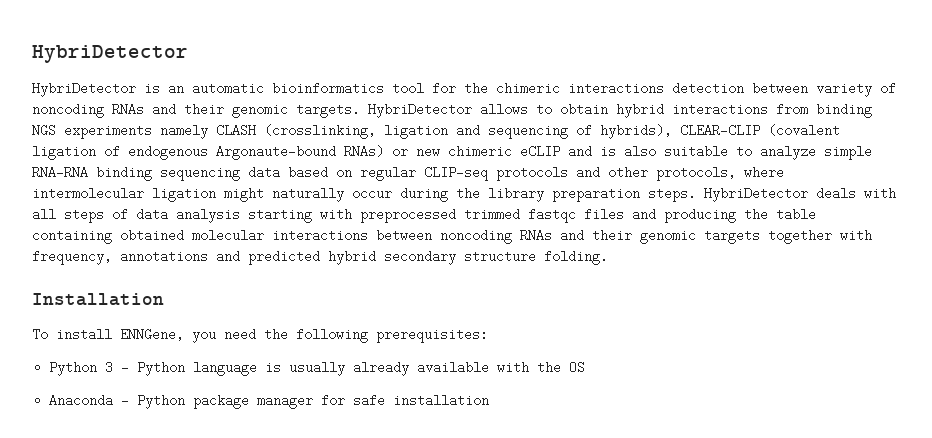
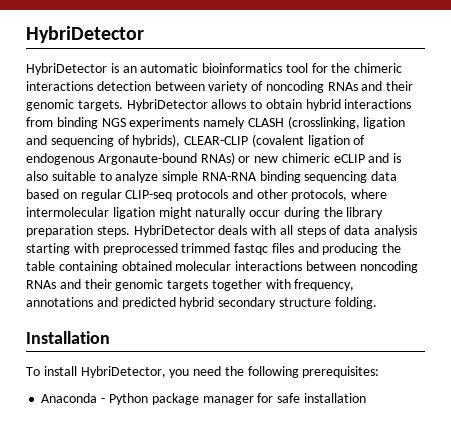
[120,328,184,341] ENNGene, -> [80,366,166,378] HybriDetector,
[49,361,586,376] // Python 3 - Python language is usually already available with the OS -> (380, 372) none

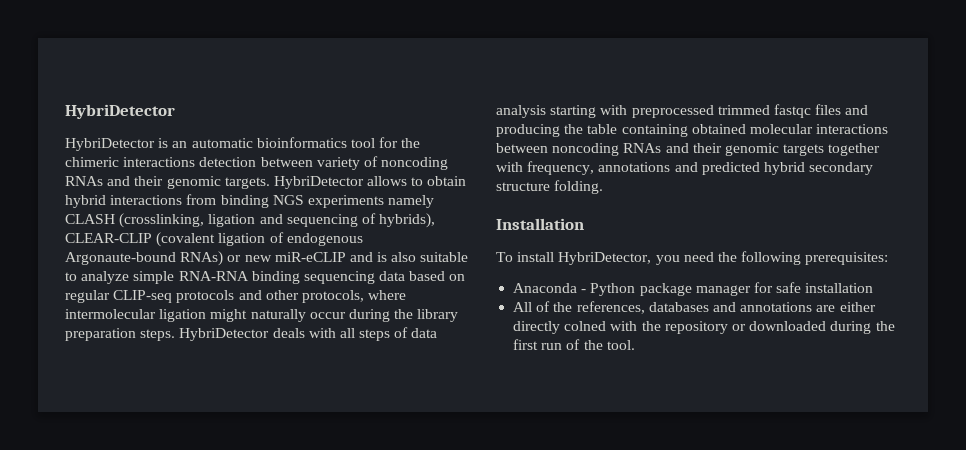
[281,153,365,163] chimeric eCLIP -> [274,252,346,262] miR-eCLIP
(366, 398) none -> [513,301,876,314] [513,321,895,334] [513,339,635,350] // All of the references, databases and annotations are either directly colned with the repository or downloaded during the first run of the tool.

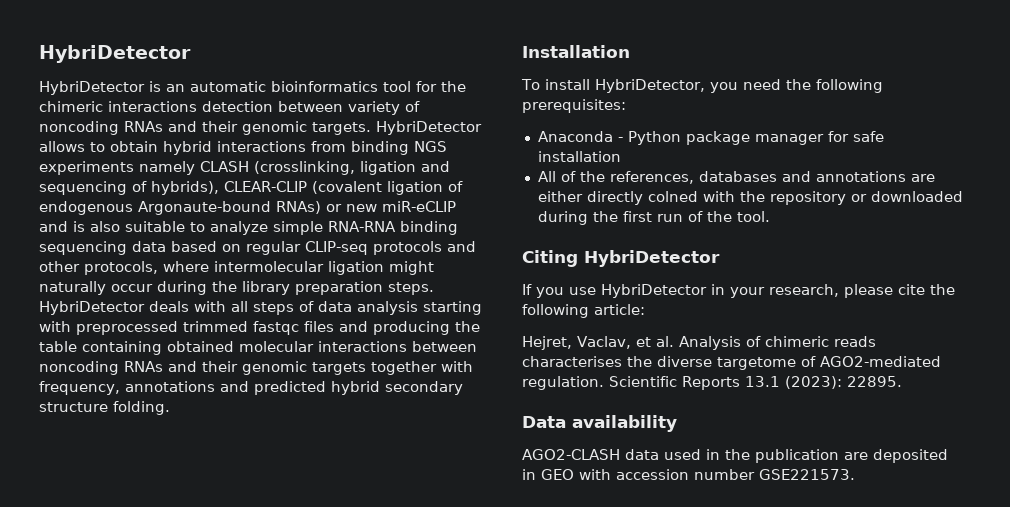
(635, 345) none -> [522,250,720,267] [522,284,955,298] [522,304,645,318] [522,336,876,350] [522,356,941,370] [522,376,902,390] [522,415,677,432] [522,449,948,463] [522,469,855,480] // Citing HybriDetector // If you use HybriDetector in your research, please cite the following article: // Hejret, Vaclav, et al. Analysis of chimeric reads characterises the diverse targetome of AGO2-mediated regulation. Scientific Reports 13.1 (2023): 22895. // Data availability // AGO2-CLASH data used in the publication are deposited in GEO with accession number GSE221573.

